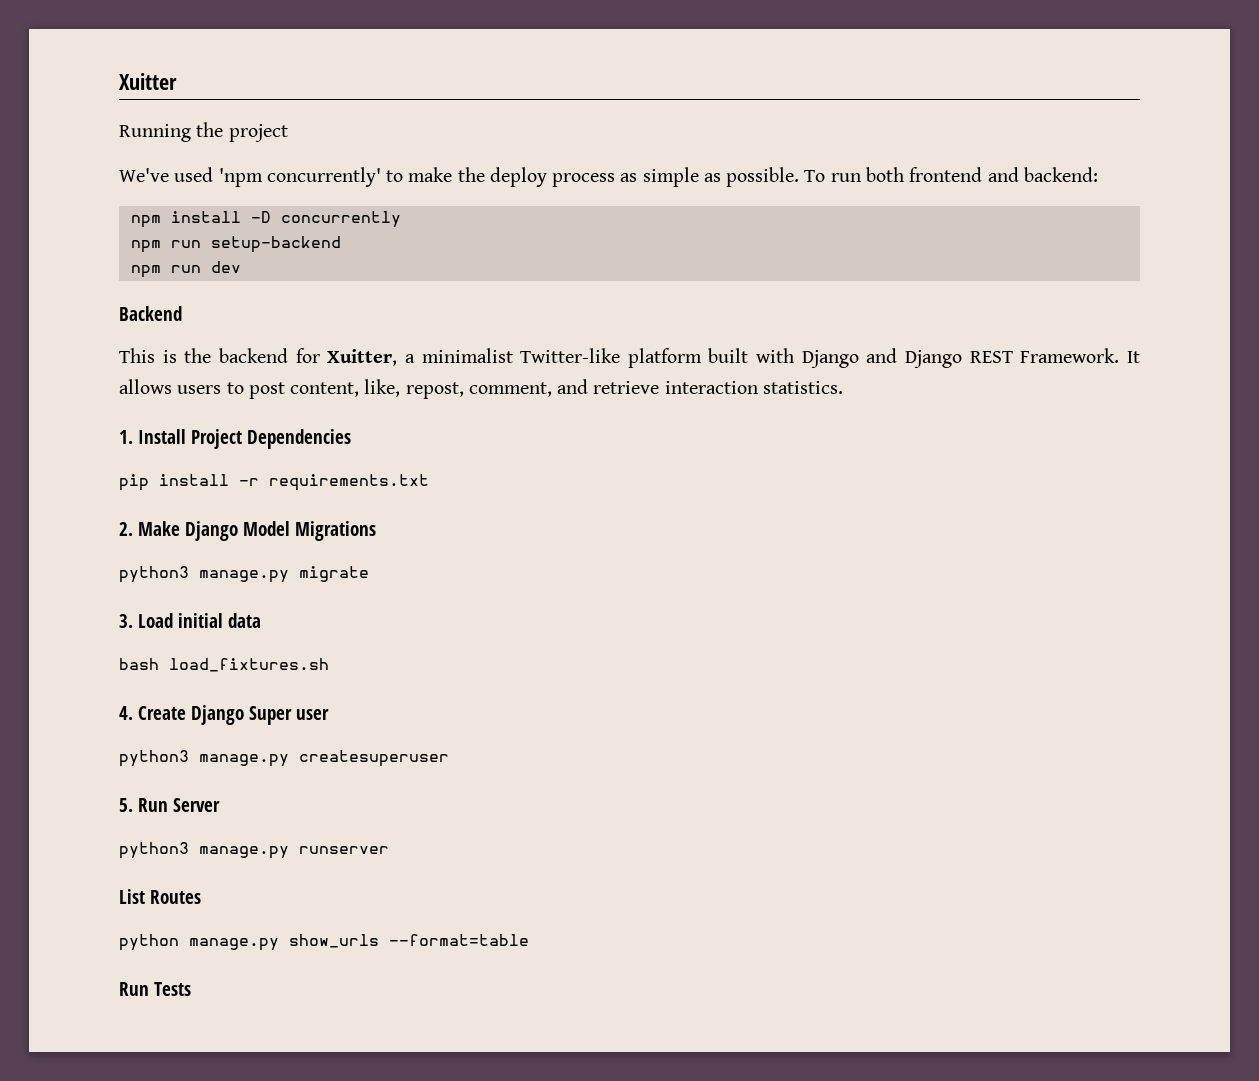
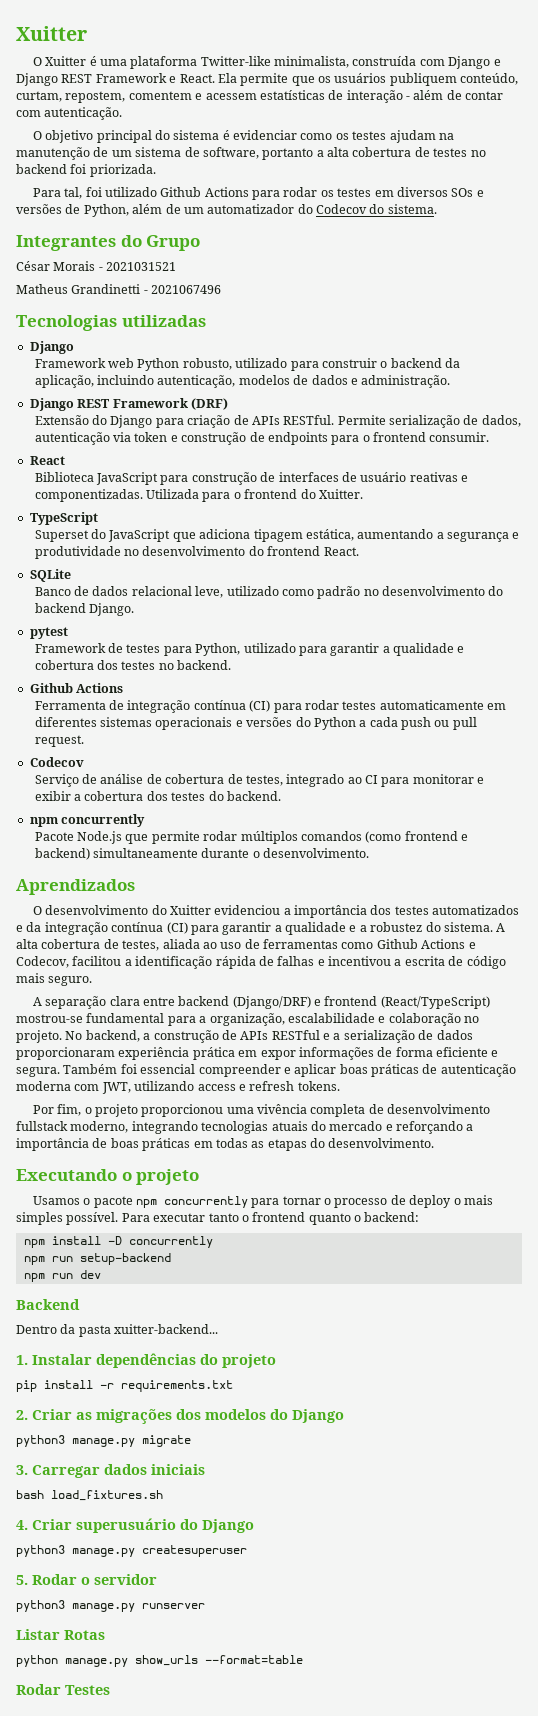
[119,122,288,142] [119,167,1019,187] Running the project // We've used 'npm concurrently' to make the deploy process as simple as possible. To run both frontend and -> [32,56,501,69] [16,73,519,86] [16,90,504,103] [16,107,123,120] [32,130,454,143] [16,147,486,160] [16,164,156,177] [32,187,484,200] [16,204,437,217] [16,235,201,251] [16,261,177,271] [16,284,222,294] [16,315,206,331] [29,341,74,354] [34,358,461,371] [34,375,451,388] [29,398,228,411] [34,415,521,428] [34,432,490,445] [29,456,65,465] [34,472,469,485] [34,489,363,502] [29,512,98,525] [34,529,520,542] [34,546,359,559] [29,569,71,582] [34,586,504,599] [34,603,135,616] [29,627,68,639] [34,643,465,656] [34,660,232,670] [29,683,124,693] [34,700,507,713] [34,717,477,730] [34,735,84,747] [29,757,84,767] [34,774,485,787] [34,791,281,801] [29,814,146,827] [34,831,469,844] [34,848,370,860] [16,879,135,895] [32,905,520,918] [16,922,506,935] [16,939,476,951] [16,956,506,969] [16,973,93,986] [32,996,490,1009] [16,1013,479,1026] [16,1030,473,1043] [16,1047,499,1060] [16,1064,516,1077] [16,1081,340,1094] [32,1104,491,1117] [16,1121,474,1134] [16,1138,435,1151] [16,1169,200,1185] [32,1195,493,1208] [16,1212,361,1225] O Xuitter é uma plataforma Twitter-like minimalista, construída com Django e Django REST Framework e React. Ela permite que os usuários publiquem conteúdo, curtam, repostem, comentem e acessem estatísticas de interação - além de contar com autenticação. // O objetivo principal do sistema é evidenciar como os testes ajudam na manutenção de um sistema de software, portanto a alta cobertura de testes no backend foi priorizada. // Para tal, foi utilizado Github Actions para rodar os testes em diversos SOs e versões de Python, além de um automatizador do Codecov do sistema. // Integrantes do Grupo // César Morais - 2021031521 // Matheus Grandinetti - 2021067496 // Tecnologias utilizadas // Django // Framework web Python robusto, utilizado para construir o backend da aplicação, incluindo autenticação, modelos de dados e administração. // Django REST Framework (DRF) // Extensão do Django para criação de APIs RESTful. Permite serialização de dados, autenticação via token e construção de endpoints para o frontend consumir. // React // Biblioteca JavaScript para construção de interfaces de usuário reativas e componentizadas. Utilizada para o frontend do Xuitter. // TypeScript // Superset do JavaScript que adiciona tipagem estática, aumentando a segurança e produtividade no desenvolvimento do frontend React. // SQLite // Banco de dados relacional leve, utilizado como padrão no desenvolvimento do backend Django. // pytest // Framework de testes para Python, utilizado para garantir a qualidade e cobertura dos testes no backend. // Github Actions // Ferramenta de integração contínua (CI) para rodar testes automaticamente em diferentes sistemas operacionais e versões do Python a cada push ou pull request. // Codecov // Serviço de análise de cobertura de testes, integrado ao CI para monitorar e exibir a cobertura dos testes do backend. // npm concurrently // Pacote Node.js que permite rodar múltiplos comandos (como frontend e backend) simultaneamente durante o desenvolvimento. // Aprendizados // O desenvolvimento do Xuitter evidenciou a importância dos testes automatizados e da integração contínua (CI) para garantir a qualidade e a robustez do sistema. A alta cobertura de testes, aliada ao uso de ferramentas como Github Actions e Codecov, facilitou a identificação rápida de falhas e incentivou a escrita de código mais seguro. // A separação clara entre backend (Django/DRF) e frontend (React/TypeScript) mostrou-se fundamental para a organização, escalabilidade e colaboração no projeto. No backend, a construção de APIs RESTful e a serialização de dados proporcionaram experiência prática em expor informações de forma eficiente e segura. Também foi essencial compreender e aplicar boas práticas de autenticação moderna com JWT, utilizando access e refresh tokens. // Por fim, o projeto proporcionou uma vivência completa de desenvolvimento fullstack moderno, integrando tecnologias atuais do mercado e reforçando a importância de boas práticas em todas as etapas do desenvolvimento. // Executando o projeto // Usamos o pacote npm concurrently para tornar o processo de deploy o mais simples possível. Para executar tanto o frontend quanto o
[119,348,1140,368] [119,379,843,399] [119,429,351,449] This is the backend for Xuitter, a minimalist Twitter-like platform built with Django and Django REST Framework. It allows users to post content, like, repost, comment, and retrieve interaction statistics. // 1. Install Project Dependencies -> [16,1324,219,1337] [16,1353,276,1368] Dentro da pasta xuitter-backend... // 1. Instalar dependências do projeto
[138,521,376,541] Make Django Model Migrations -> [32,1409,344,1424] Criar as migrações dos modelos do Django
[138,613,261,628] Load initial data -> [32,1464,205,1478] Carregar dados iniciais
[138,705,329,725] Create Django Super user -> [32,1518,254,1533] Criar superusuário do Django
[138,798,220,812] Run Server -> [32,1574,157,1585] Rodar o servidor
[119,889,201,904] List Routes -> [16,1629,105,1640] Listar Rotas
[119,982,191,996] Run Tests -> [16,1684,110,1695] Rodar Testes

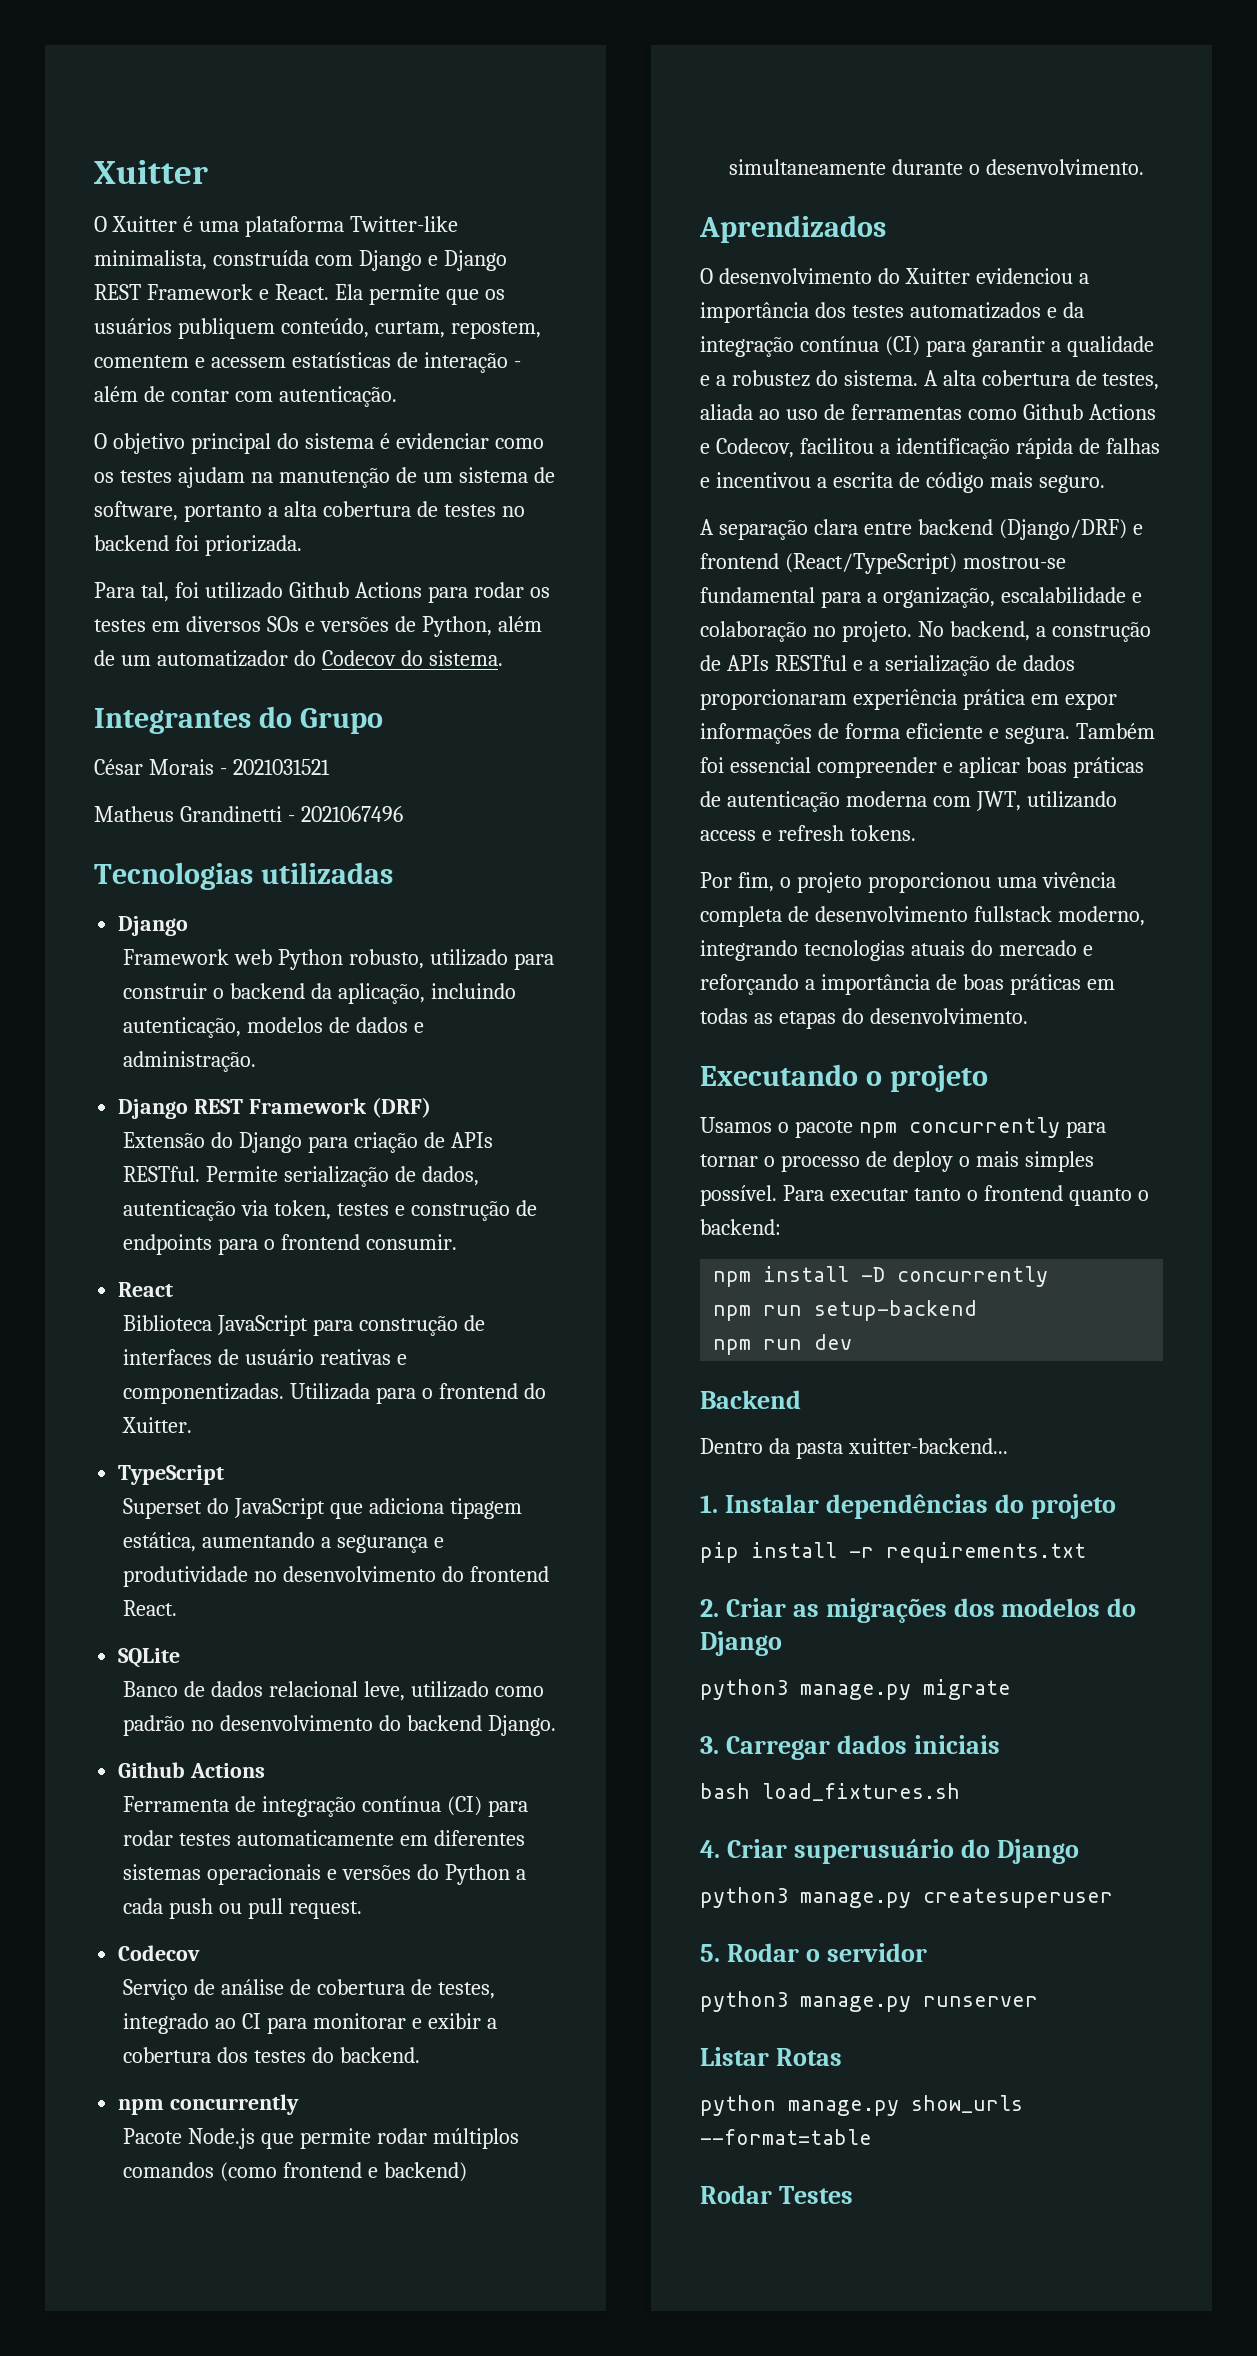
[134,432,168,442] token -> [274,1200,390,1220] token, testes
[29,627,68,639] [34,643,465,656] [34,660,232,670] // pytest // Framework de testes para Python, utilizado para garantir a qualidade e cobertura dos testes no backend. -> (556, 1725) none

